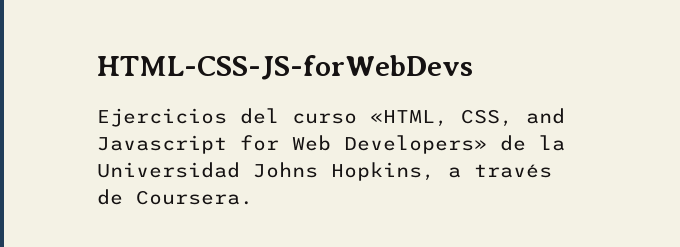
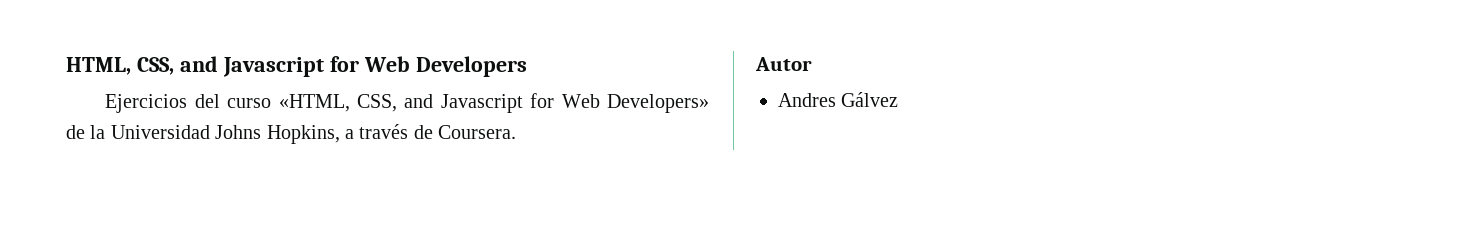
[97,55,473,80] HTML-CSS-JS-forWebDevs -> [66,56,527,77] HTML, CSS, and Javascript for Web Developers
(253, 197) none -> [755,57,812,71] [778,92,899,107] // Autor // Andres Gálvez

